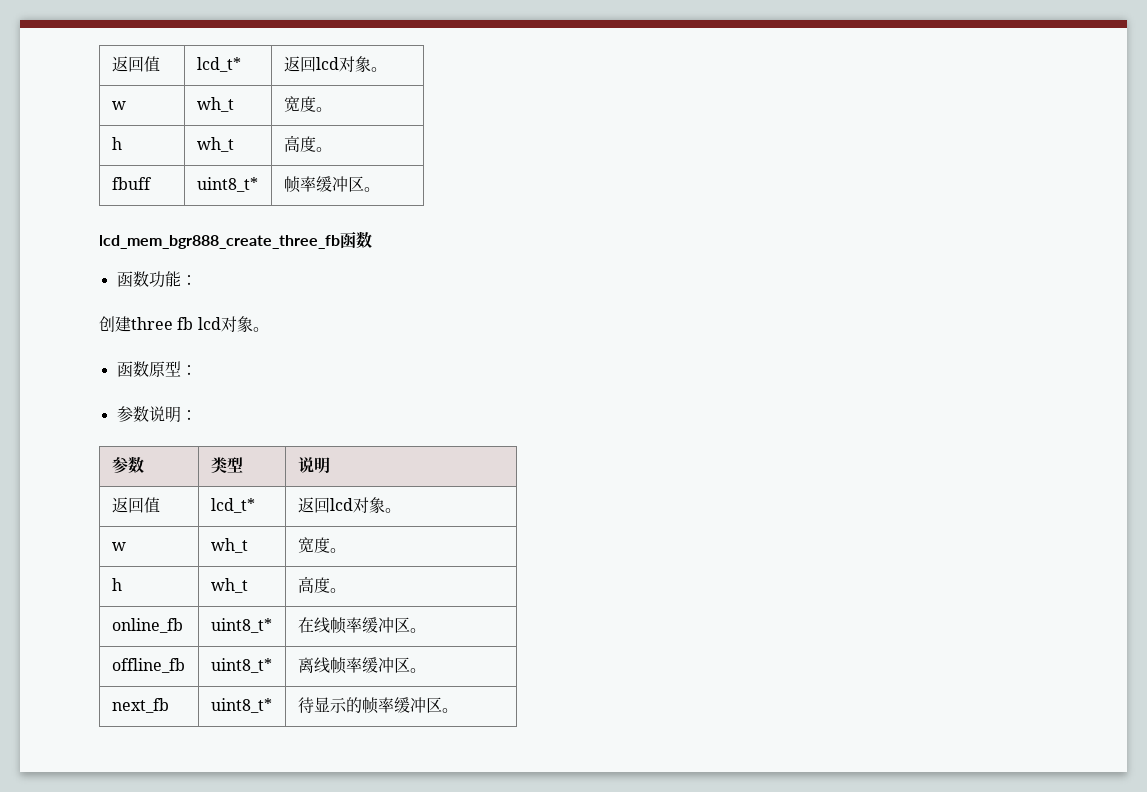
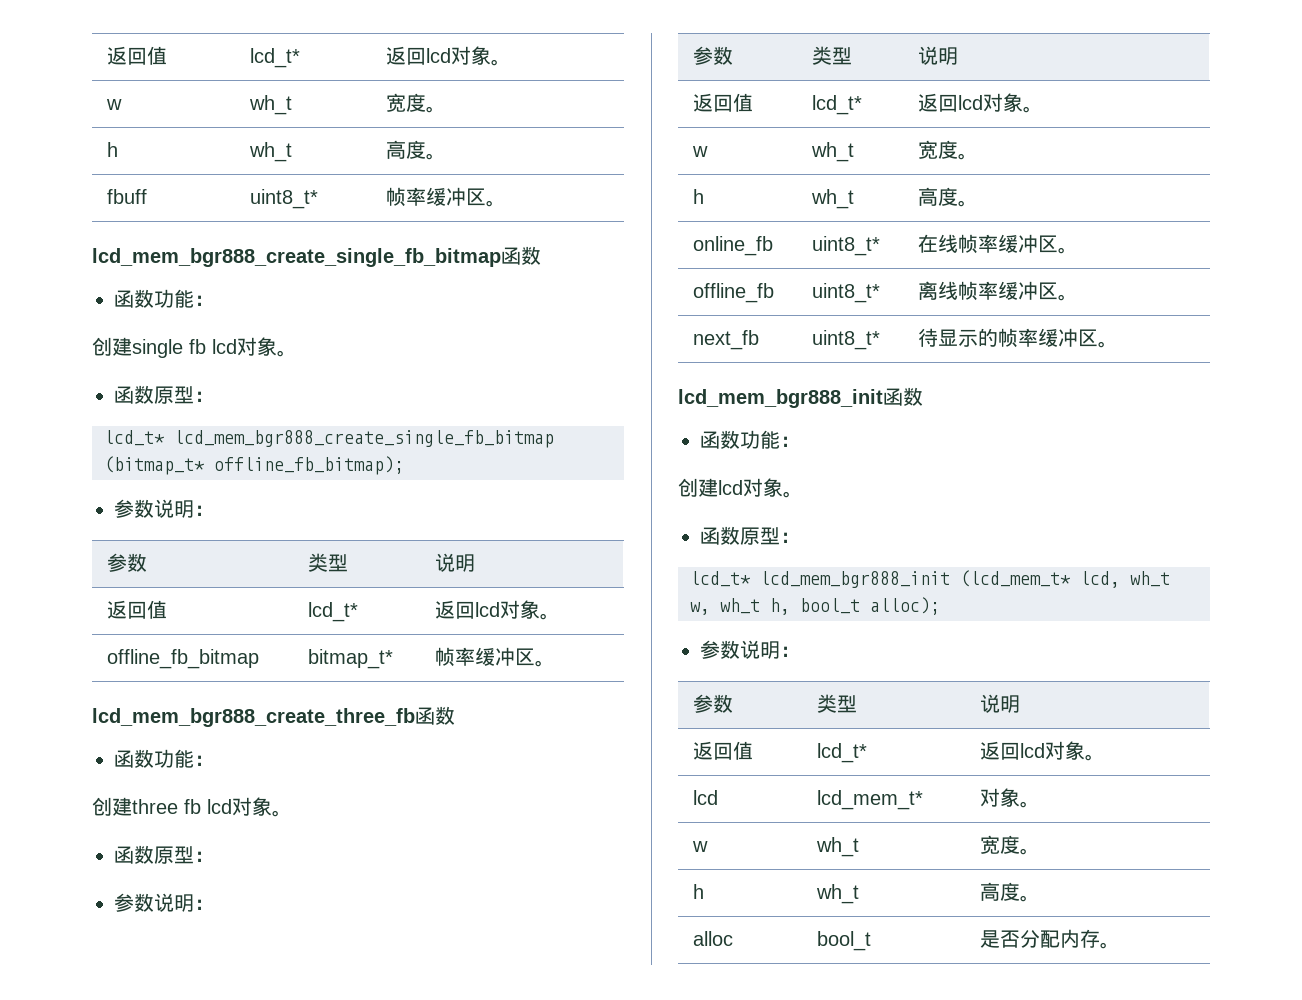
(380, 189) none -> [92,246,541,267] [114,289,214,308] [92,337,297,358] [114,385,214,404] [104,430,554,448] [104,456,404,475] [114,499,214,518] [107,553,148,572] [308,553,349,572] [435,553,476,572] [107,600,168,619] [308,602,359,622] [435,600,561,620] [107,649,260,669] [308,649,394,669] [435,647,556,667] // lcd_mem_bgr888_create_single_fb_bitmap函数 // 函数功能： // 创建single fb lcd对象。 // 函数原型： // lcd_t* lcd_mem_bgr888_create_single_fb_bitmap (bitmap_t* offline_fb_bitmap); // 参数说明： // 参数 | 类型 | 说明 // 返回值 | lcd_t* | 返回lcd对象。 // offline_fb_bitmap | bitmap_t* | 帧率缓冲区。
(458, 710) none -> [678,387,923,408] [700,430,800,449] [678,478,803,498] [700,526,800,545] [690,570,1170,588] [690,597,940,615] [700,640,800,659] [693,694,734,713] [817,694,858,713] [980,694,1021,713] [693,741,754,760] [817,743,868,763] [980,741,1106,761] [693,790,719,805] [817,790,924,810] [980,788,1041,808] [692,841,709,852] [816,837,860,857] [980,835,1041,855] [693,884,705,899] [816,884,860,904] [980,882,1041,902] [693,931,734,946] [817,931,872,951] [980,929,1121,949] // lcd_mem_bgr888_init函数 // 函数功能： // 创建lcd对象。 // 函数原型： // lcd_t* lcd_mem_bgr888_init (lcd_mem_t* lcd, wh_t w, wh_t h, bool_t alloc); // 参数说明： // 参数 | 类型 | 说明 // 返回值 | lcd_t* | 返回lcd对象。 // lcd | lcd_mem_t* | 对象。 // w | wh_t | 宽度。 // h | wh_t | 高度。 // alloc | bool_t | 是否分配内存。

